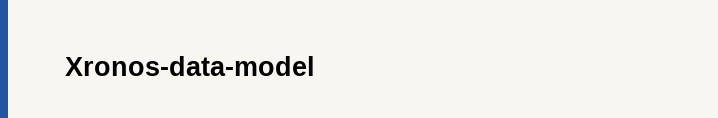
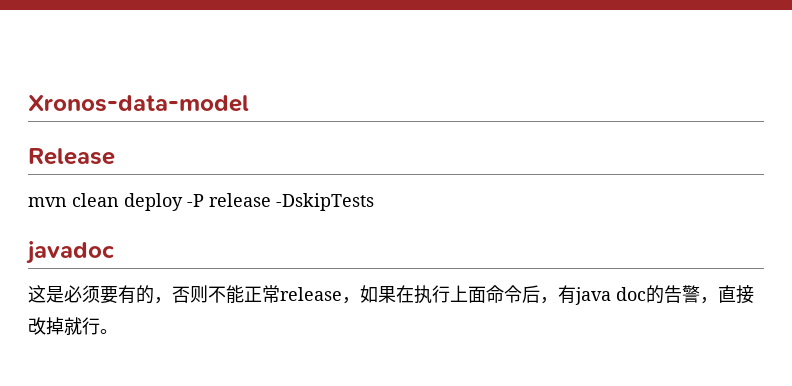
(315, 66) none -> [28,148,115,165] [28,193,374,211] [26,241,115,264] [28,285,754,305] [28,317,118,335] // Release // mvn clean deploy -P release -DskipTests // javadoc // 这是必须要有的，否则不能正常release，如果在执行上面命令后，有java doc的告警，直接改掉就行。

